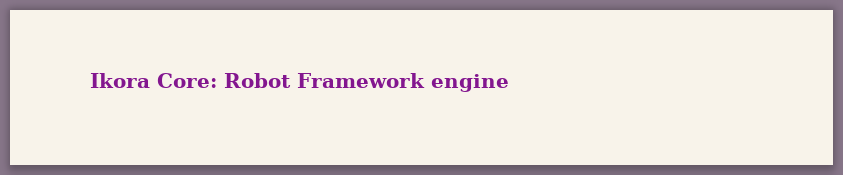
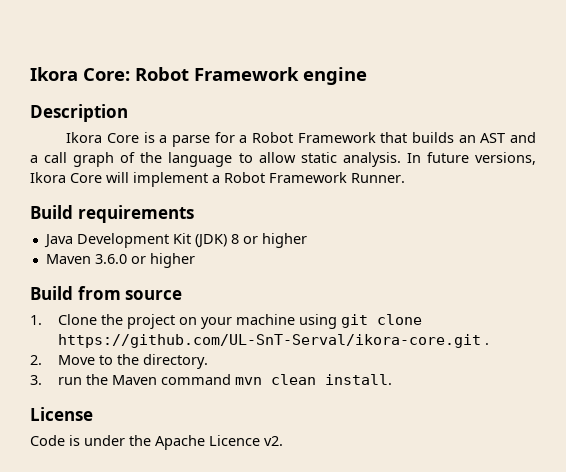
(509, 83) none -> [30,104,128,122] [66,132,536,147] [30,152,536,167] [30,172,405,187] [30,205,194,223] [43,233,307,248] [45,253,195,268] [30,286,183,300] [30,314,422,329] [57,334,489,348] [30,354,208,369] [30,374,392,385] [30,407,93,421] [30,435,283,450] // Description // Ikora Core is a parse for a Robot Framework that builds an AST and a call graph of the language to allow static analysis. In future versions, Ikora Core will implement a Robot Framework Runner. // Build requirements // Java Development Kit (JDK) 8 or higher // Maven 3.6.0 or higher // Build from source // 1. Clone the project on your machine using git clone https://github.com/UL-SnT-Serval/ikora-core.git . // 2. Move to the directory. // 3. run the Maven command mvn clean install. // License // Code is under the Apache Licence v2.

